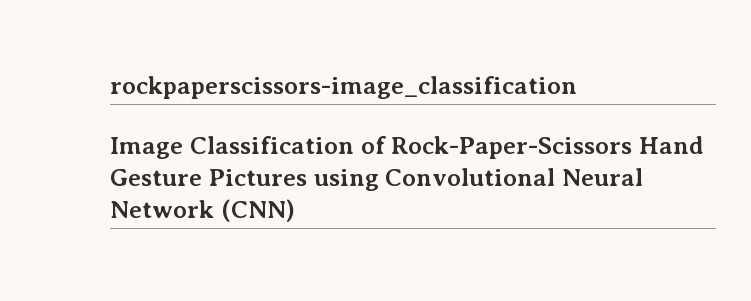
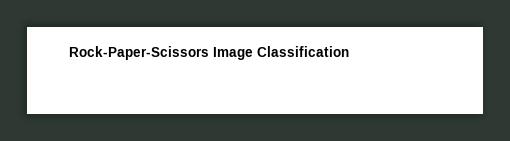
[110,76,577,99] rockpaperscissors-image_classification // -> [69,46,209,60] Rock-Paper-Scissors
[360,136,704,159] [110,168,643,191] [110,199,295,222] of Rock-Paper-Scissors Hand Gesture Pictures using Convolutional Neural Network (CNN) -> (349, 51) none

